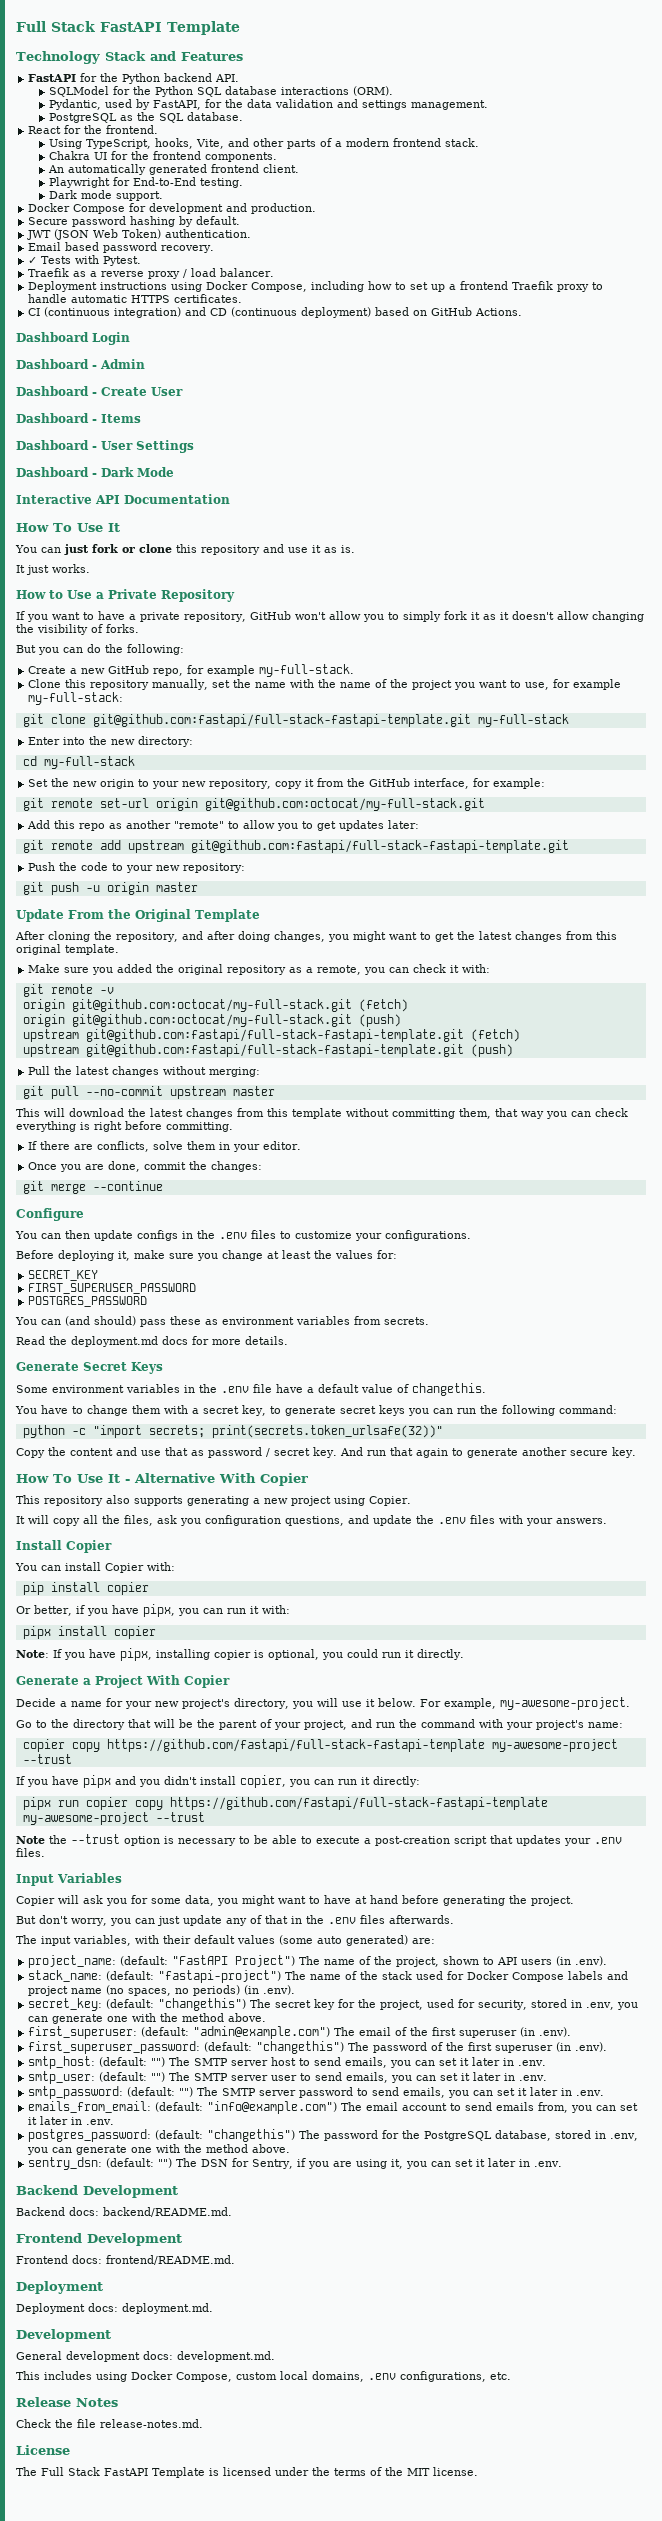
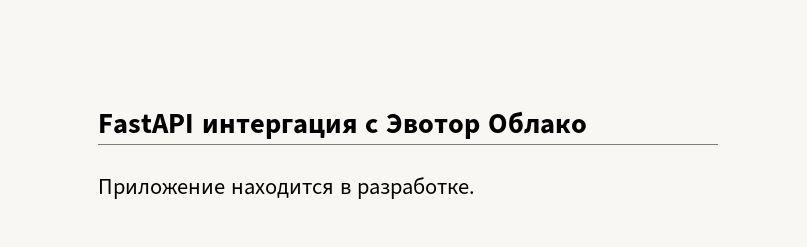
[16,21,240,35] [16,51,243,64] [28,73,240,84] [49,86,394,97] [49,99,489,110] [49,112,244,123] [28,125,159,134] [49,138,480,149] [49,151,278,162] [48,164,300,175] [49,177,244,188] [49,190,164,201] [28,203,317,214] [28,216,241,227] [27,229,252,240] [28,242,215,253] [28,255,142,266] [28,268,275,279] [28,281,604,292] [28,294,243,303] [28,307,523,318] [16,332,130,345] [16,359,145,369] [16,386,183,396] [16,413,141,423] [16,440,194,453] [16,467,174,477] [16,494,230,504] [16,523,120,532] [15,544,355,555] [16,564,90,575] [16,589,235,602] [16,611,644,622] [16,624,139,635] [16,644,184,655] [28,664,355,677] [28,679,622,690] [28,692,124,705] [22,714,569,727] [28,736,194,747] [22,756,135,769] [28,778,546,789] [22,798,485,811] [27,820,420,831] [22,840,569,853] [28,862,246,873] [22,882,198,895] [16,909,260,922] [15,931,617,942] [16,944,119,955] [28,964,491,975] [22,984,114,997] [22,999,408,1012] [22,1014,401,1027] [22,1029,520,1042] [22,1044,513,1057] [28,1066,261,1077] [22,1086,275,1099] [16,1108,628,1119] [16,1121,233,1132] [28,1141,302,1152] [28,1161,263,1172] [22,1181,163,1194] [16,1208,84,1221] [15,1230,471,1241] [16,1250,397,1261] [28,1270,99,1281] [28,1283,197,1294] [28,1296,148,1307] [15,1316,429,1327] [16,1336,288,1347] [16,1362,163,1374] [16,1383,486,1396] [15,1405,617,1416] [22,1425,443,1438] [16,1447,636,1458] [16,1473,308,1486] [16,1495,411,1506] [16,1515,607,1526] [16,1540,112,1553] [15,1562,175,1573] [22,1582,149,1595] [16,1604,290,1617] [22,1626,156,1639] [16,1648,464,1661] [16,1675,230,1688] [16,1697,630,1710] [16,1719,623,1730] [22,1739,618,1752] [22,1754,72,1764] [16,1775,420,1788] [22,1797,548,1810] [22,1812,205,1825] [16,1834,622,1846] [16,1848,45,1857] [16,1873,122,1886] [16,1895,574,1906] [16,1915,454,1926] [16,1935,435,1946] [28,1955,608,1968] [28,1970,629,1983] [28,1985,296,1996] [28,1998,639,2011] [28,2013,267,2024] [28,2026,572,2039] [28,2041,608,2054] [28,2056,547,2069] [28,2071,548,2084] [28,2086,605,2099] [28,2101,639,2114] [28,2116,115,2125] [28,2129,639,2142] [27,2144,291,2155] [28,2157,563,2170] [16,2185,178,2198] [16,2207,232,2217] [16,2233,182,2246] [16,2255,235,2265] [16,2281,103,2294] [16,2303,213,2314] [16,2329,111,2342] [16,2351,275,2362] [16,2371,511,2382] [16,2397,118,2407] [16,2419,203,2428] [16,2445,70,2455] [16,2467,478,2478] Full Stack FastAPI Template // Technology Stack and Features // FastAPI for the Python backend API. // SQLModel for the Python SQL database interactions (ORM). // Pydantic, used by FastAPI, for the data validation and settings management. // PostgreSQL as the SQL database. // React for the frontend. // Using TypeScript, hooks, Vite, and other parts of a modern frontend stack. // Chakra UI for the frontend components. // An automatically generated frontend client. // Playwright for End-to-End testing. // Dark mode support. // Docker Compose for development and production. // Secure password hashing by default. // JWT (JSON Web Token) authentication. // Email based password recovery. // ✓ Tests with Pytest. // Traefik as a reverse proxy / load balancer. // Deployment instructions using Docker Compose, including how to set up a frontend Traefik proxy to handle automatic HTTPS certificates. // CI (continuous integration) and CD (continuous deployment) based on GitHub Actions. // Dashboard Login // Dashboard - Admin // Dashboard - Create User // Dashboard - Items // Dashboard - User Settings // Dashboard - Dark Mode // Interactive API Documentation // How To Use It // You can just fork or clone this repository and use it as is. // It just works. // How to Use a Private Repository // If you want to have a private repository, GitHub won't allow you to simply fork it as it doesn't allow changing the visibility of forks. // But you can do the following: // Create a new GitHub repo, for example my-full-stack. // Clone this repository manually, set the name with the name of the project you want to use, for example my-full-stack: // git clone git@github.com:fastapi/full-stack-fastapi-template.git my-full-stack // Enter into the new directory: // cd my-full-stack // Set the new origin to your new repository, copy it from the GitHub interface, for example: // git remote set-url origin git@github.com:octocat/my-full-stack.git // Add this repo as another "remote" to allow you to get updates later: // git remote add upstream git@github.com:fastapi/full-stack-fastapi-template.git // Push the code to your new repository: // git push -u origin master // Update From the Original Template // After cloning the repository, and after doing changes, you might want to get the latest changes from this original template. // Make sure you added the original repository as a remote, you can check it with: // git remote -v // origin git@github.com:octocat/my-full-stack.git (fetch) // origin git@github.com:octocat/my-full-stack.git (push) // upstream git@github.com:fastapi/full-stack-fastapi-template.git (fetch) // upstream git@github.com:fastapi/full-stack-fastapi-template.git (push) // Pull the latest changes without merging: // git pull --no-commit upstream master // This will download the latest changes from this template without committing them, that way you can check everything is right before committing. // If there are conflicts, solve them in your editor. // Once you are done, commit the changes: // git merge --continue // Configure // You can then update configs in the .env files to customize your configurations. // Before deploying it, make sure you change at least the values for: // SECRET_KEY // FIRST_SUPERUSER_PASSWORD // POSTGRES_PASSWORD // You can (and should) pass these as environment variables from secrets. // Read the deployment.md docs for more details. // Generate Secret Keys // Some environment variables in the .env file have a default value of changethis. // You have to change them with a secret key, to generate secret keys you can run the following command: // python -c "import secrets; print(secrets.token_urlsafe(32))" // Copy the content and use that as password / secret key. And run that again to generate another secure key. // How To Use It - Alternative With Copier // This repository also supports generating a new project using Copier. // It will copy all the files, ask you configuration questions, and update the .env files with your answers. // Install Copier // You can install Copier with: // pip install copier // Or better, if you have pipx, you can run it with: // pipx install copier // Note: If you have pipx, installing copier is optional, you could run it directly. // Generate a Project With Copier // Decide a name for your new project's directory, you will use it below. For example, my-awesome-project. // Go to the directory that will be the parent of your project, and run the command with your project's name: // copier copy https://github.com/fastapi/full-stack-fastapi-template my-awesome-project --trust // If you have pipx and you didn't install copier, you can run it directly: // pipx run copier copy https://github.com/fastapi/full-stack-fastapi-template my-awesome-project --trust // Note the --trust option is necessary to be able to execute a post-creation script that updates your .env files. // Input Variables // Copier will ask you for some data, you might want to have at hand before generating the project. // But don't worry, you can just update any of that in the .env files afterwards. // The input variables, with their default values (some auto generated) are: // project_name: (default: "FastAPI Project") The name of the project, shown to API users (in .env). // stack_name: (default: "fastapi-project") The name of the stack used for Docker Compose labels and project name (no spaces, no periods) (in .env). // secret_key: (default: "changethis") The secret key for the project, used for security, stored in .env, you can generate one with the method above. // first_superuser: (default: "admin@example.com") The email of the first superuser (in .env). // first_superuser_password: (default: "changethis") The password of the first superuser (in .env). // smtp_host: (default: "") The SMTP server host to send emails, you can set it later in .env. // smtp_user: (default: "") The SMTP server user to send emails, you can set it later in .env. // smtp_password: (default: "") The SMTP server password to send emails, you can set it later in .env. // emails_from_email: (default: "info@example.com") The email account to send emails from, you can set it later in .env. // postgres_password: (default: "changethis") The password for the PostgreSQL database, stored in .env, you can generate one with the method above. // sentry_dsn: (default: "") The DSN for Sentry, if you are using it, you can set it later in .env. // Backend Development // Backend docs: backend/README.md. // Frontend Development // Frontend docs: frontend/README.md. // Deployment // Deployment docs: deployment.md. // Development // General development docs: development.md. // This includes using Docker Compose, custom local domains, .env configurations, etc. // Release Notes // Check the file release-notes.md. // License // The Full Stack FastAPI Template is licensed under the terms of the MIT license. -> [98,111,587,139] [98,177,476,199] FastAPI интергация с Эвотор Облако // Приложение находится в разработке.

